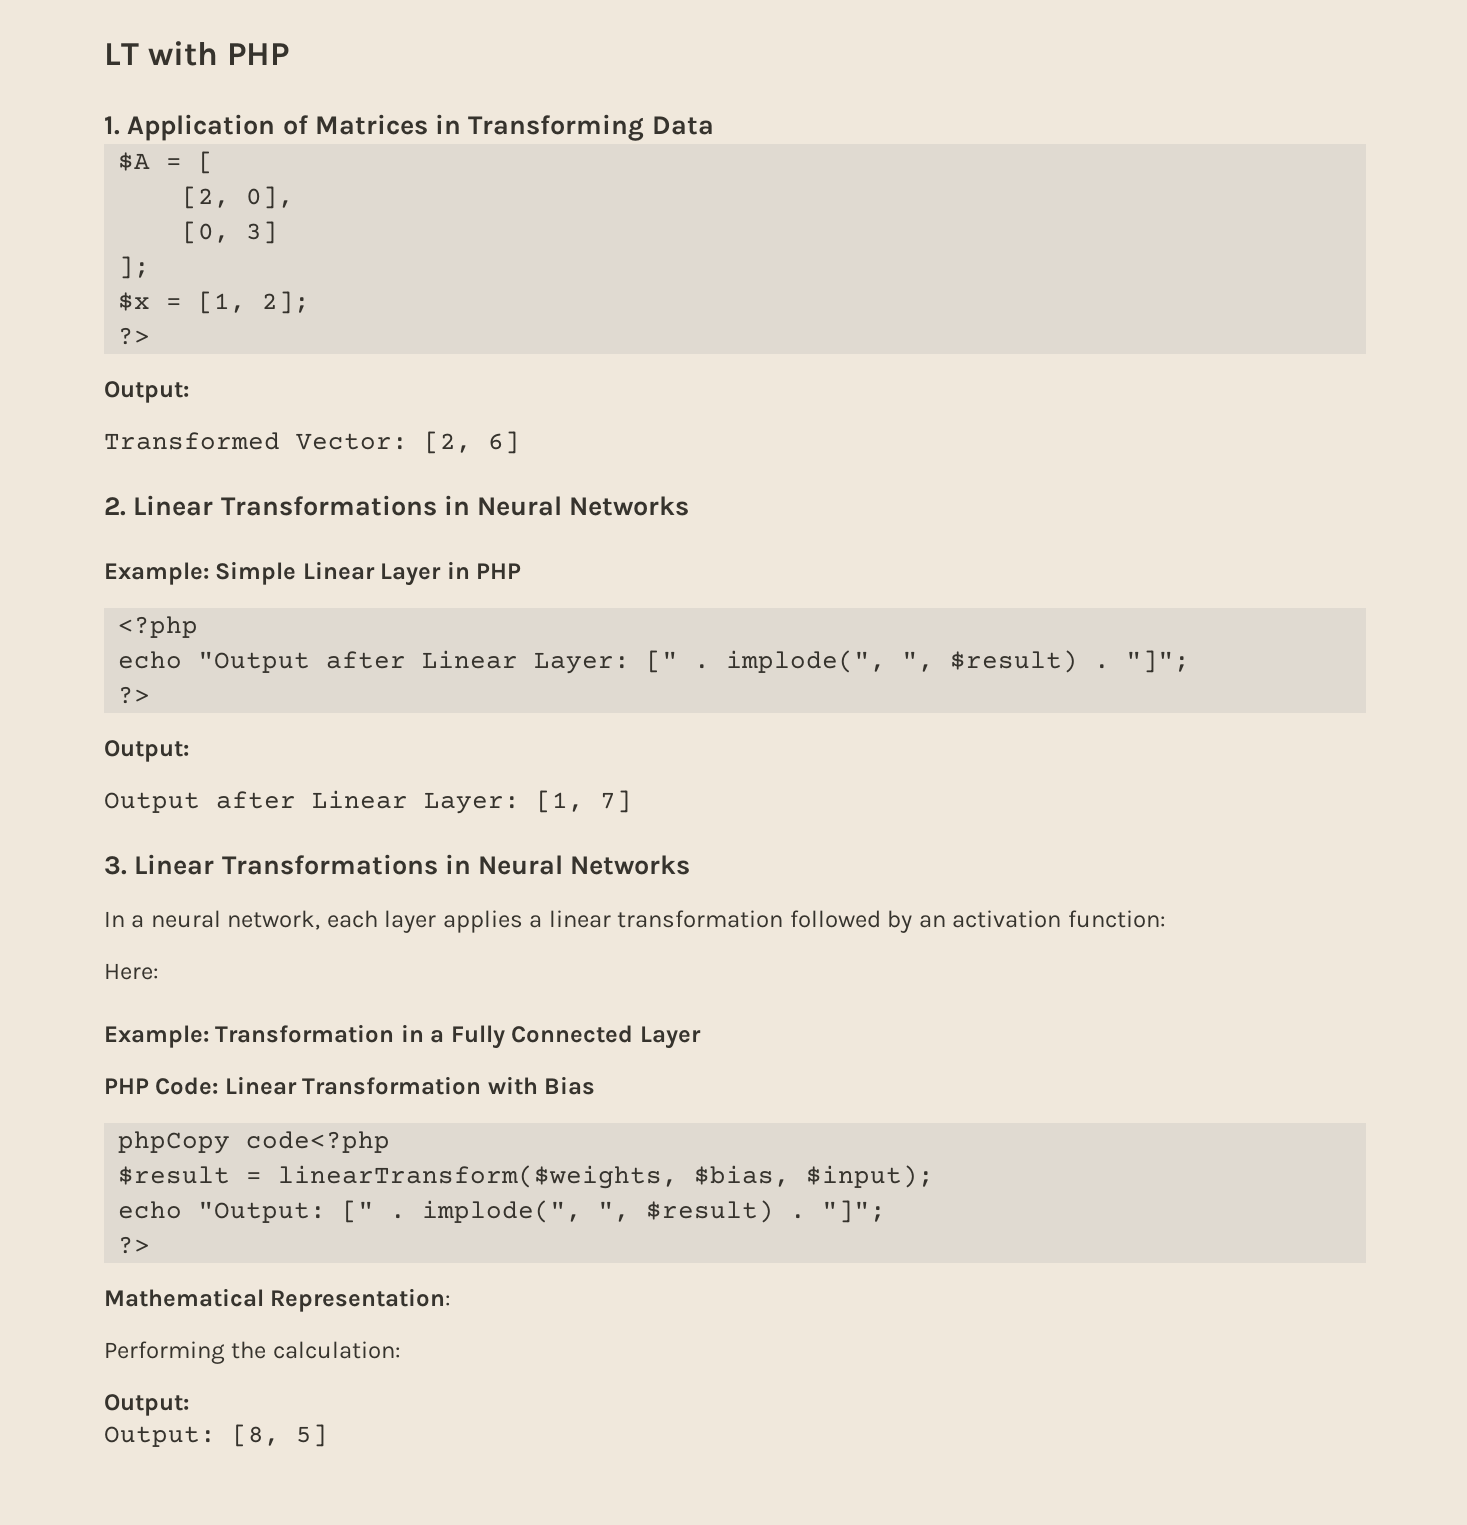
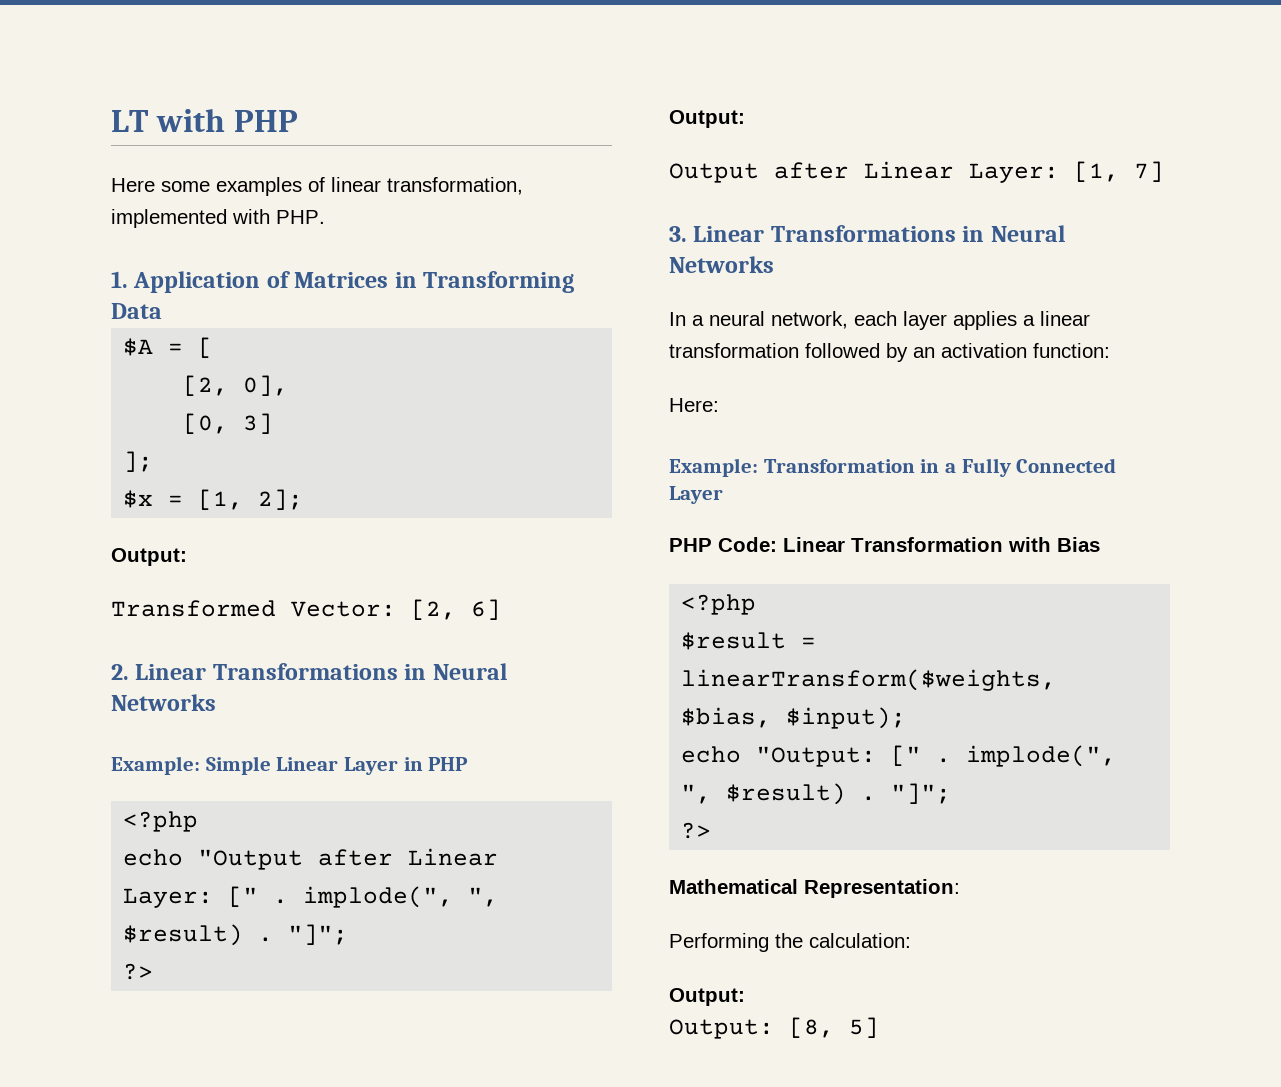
(290, 54) none -> [111,177,523,196] [111,209,325,228] // Here some examples of linear transformation, implemented with PHP.
[118,327,151,345] // ?> -> (304, 499) none
[118,1131,391,1154] phpCopy code<?php -> [681,594,757,615] <?php

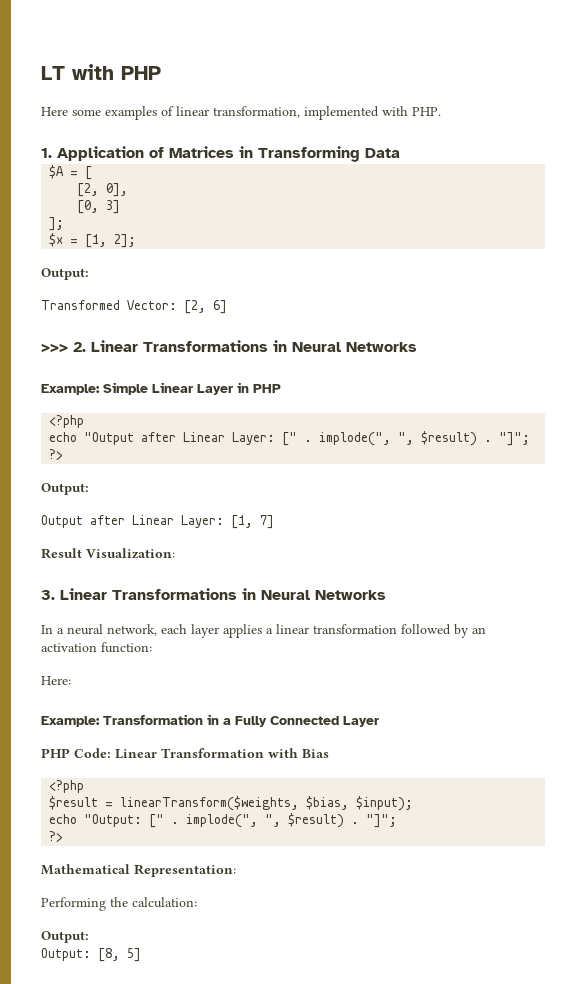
(501, 609) none -> [41,343,68,353] >>>
(1164, 171) none -> [41,548,175,559] // Result Visualization:

